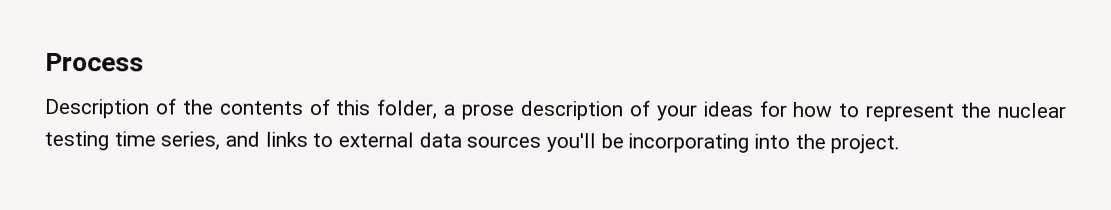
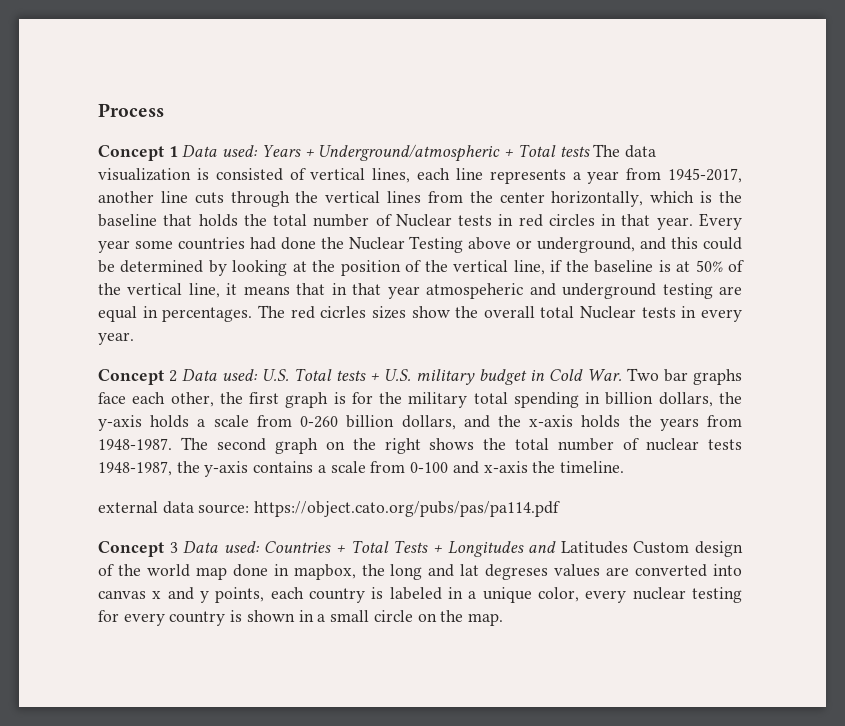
[44,98,1068,122] [44,130,901,154] Description of the contents of this folder, a prose description of your ideas for how to represent the nuclear testing time series, and links to external data sources you'll be incorporating into the project. -> [98,144,656,162] [98,168,742,184] [98,191,742,207] [98,213,742,230] [98,236,742,253] [98,260,745,276] [98,283,742,299] [98,305,742,322] [98,332,134,345] [98,368,742,385] [98,392,742,408] [98,415,742,431] [98,437,742,454] [98,461,624,477] [98,501,561,517] [98,540,744,557] [98,564,742,580] [98,587,742,603] [98,610,503,626] Concept 1 Data used: Years + Underground/atmospheric + Total tests The data visualization is consisted of vertical lines, each line represents a year from 1945-2017, another line cuts through the vertical lines from the center horizontally, which is the baseline that holds the total number of Nuclear tests in red circles in that year. Every year some countries had done the Nuclear Testing above or underground, and this could be determined by looking at the position of the vertical line, if the baseline is at 50% of the vertical line, it means that in that year atmospeheric and underground testing are equal in percentages. The red cicrles sizes show the overall total Nuclear tests in every year. // Concept 2 Data used: U.S. Total tests + U.S. military budget in Cold War. Two bar graphs face each other, the first graph is for the military total spending in billion dollars, the y-axis holds a scale from 0-260 billion dollars, and the x-axis holds the years from 1948-1987. The second graph on the right shows the total number of nuclear tests 1948-1987, the y-axis contains a scale from 0-100 and x-axis the timeline. // external data source: https://object.cato.org/pubs/pas/pa114.pdf // Concept 3 Data used: Countries + Total Tests + Longitudes and Latitudes Custom design of the world map done in mapbox, the long and lat degreses values are converted into canvas x and y points, each country is labeled in a unique color, every nuclear testing for every country is shown in a small circle on the map.

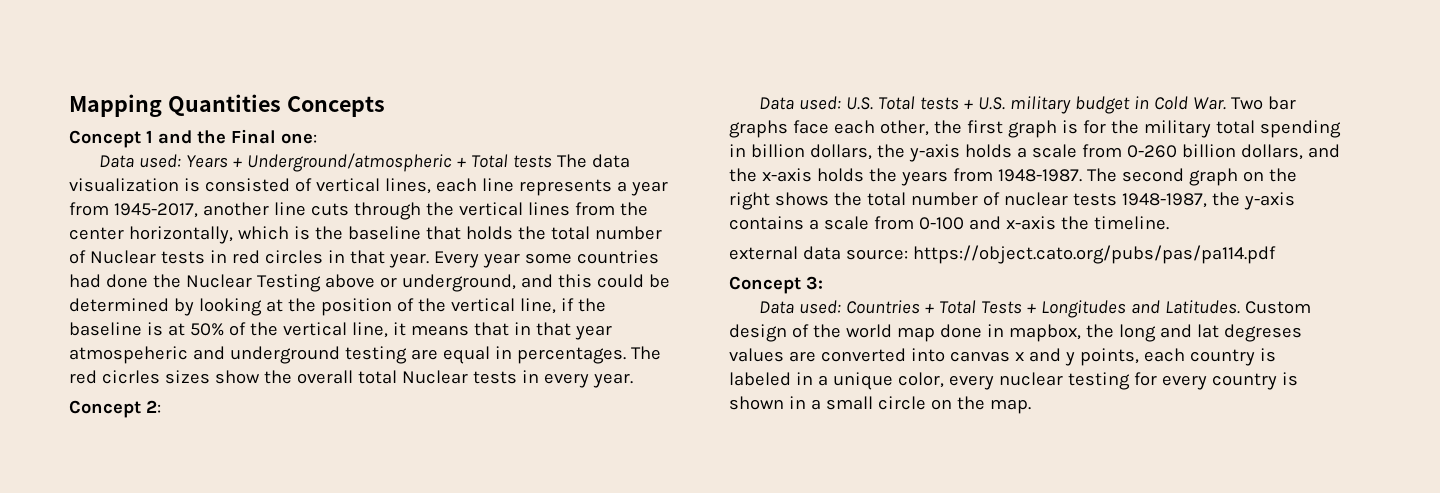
[98,103,164,117] Process -> [69,94,385,117] Mapping Quantities Concepts
(178, 151) none -> [157,129,317,144] and the Final one: //
[169,370,177,382] 2 -> [145,400,161,413] 2: //
[169,542,178,553] 3 -> [805,276,823,290] 3: //
[560,541,628,554] Latitudes -> [1165,300,1241,314] Latitudes.

